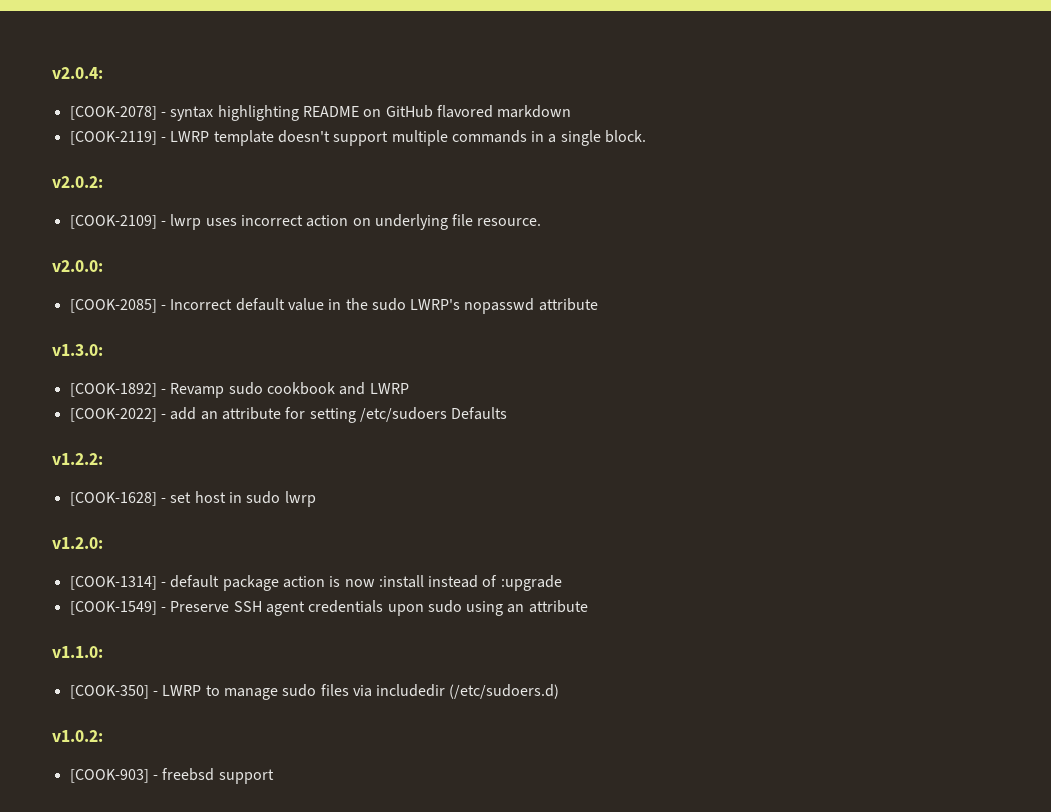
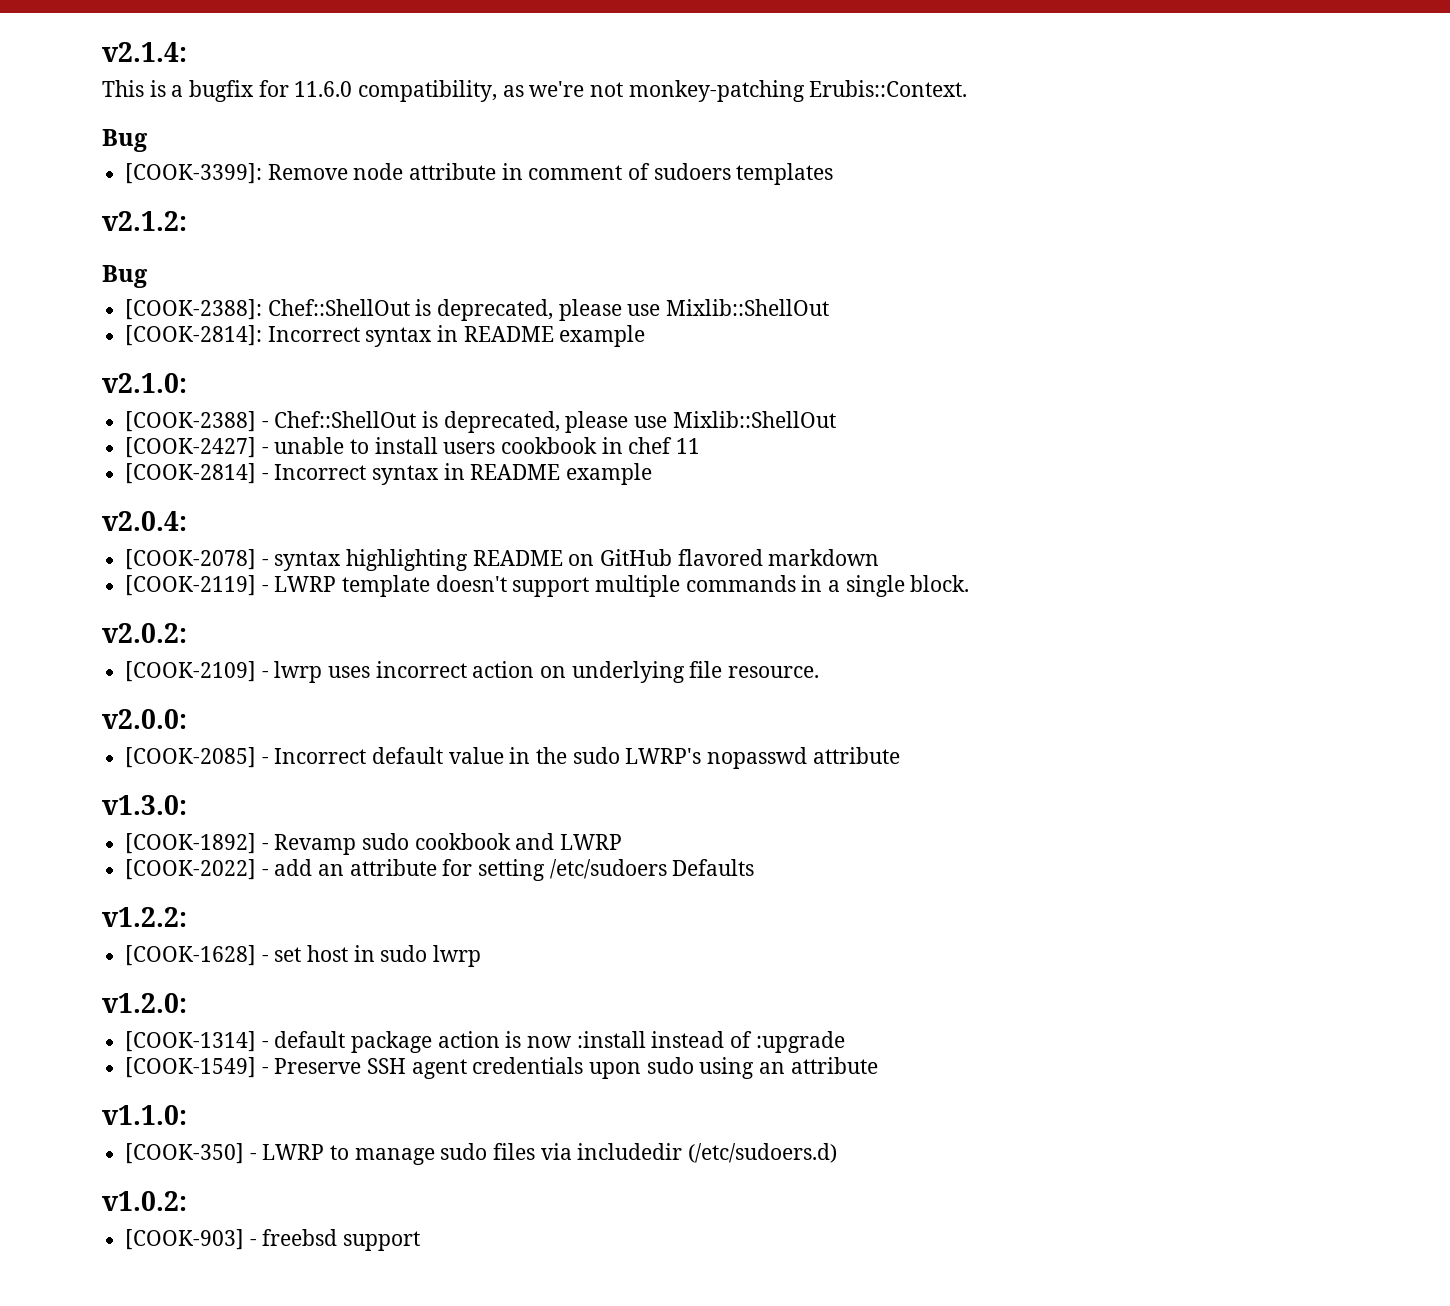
(52, 73) none -> [102,42,187,62] [102,80,968,102] [102,129,148,152] [125,163,834,185] [102,211,187,231] [102,265,148,288] [125,299,830,321] [125,325,646,347] [102,373,187,393] [125,411,836,433] [125,437,701,458] [125,463,653,485] v2.1.4: // This is a bugfix for 11.6.0 compatibility, as we're not monkey-patching Erubis::Context. // Bug // [COOK-3399]: Remove node attribute in comment of sudoers templates // v2.1.2: // Bug // [COOK-2388]: Chef::ShellOut is deprecated, please use Mixlib::ShellOut // [COOK-2814]: Incorrect syntax in README example // v2.1.0: // [COOK-2388] - Chef::ShellOut is deprecated, please use Mixlib::ShellOut // [COOK-2427] - unable to install users cookbook in chef 11 // [COOK-2814] - Incorrect syntax in README example //

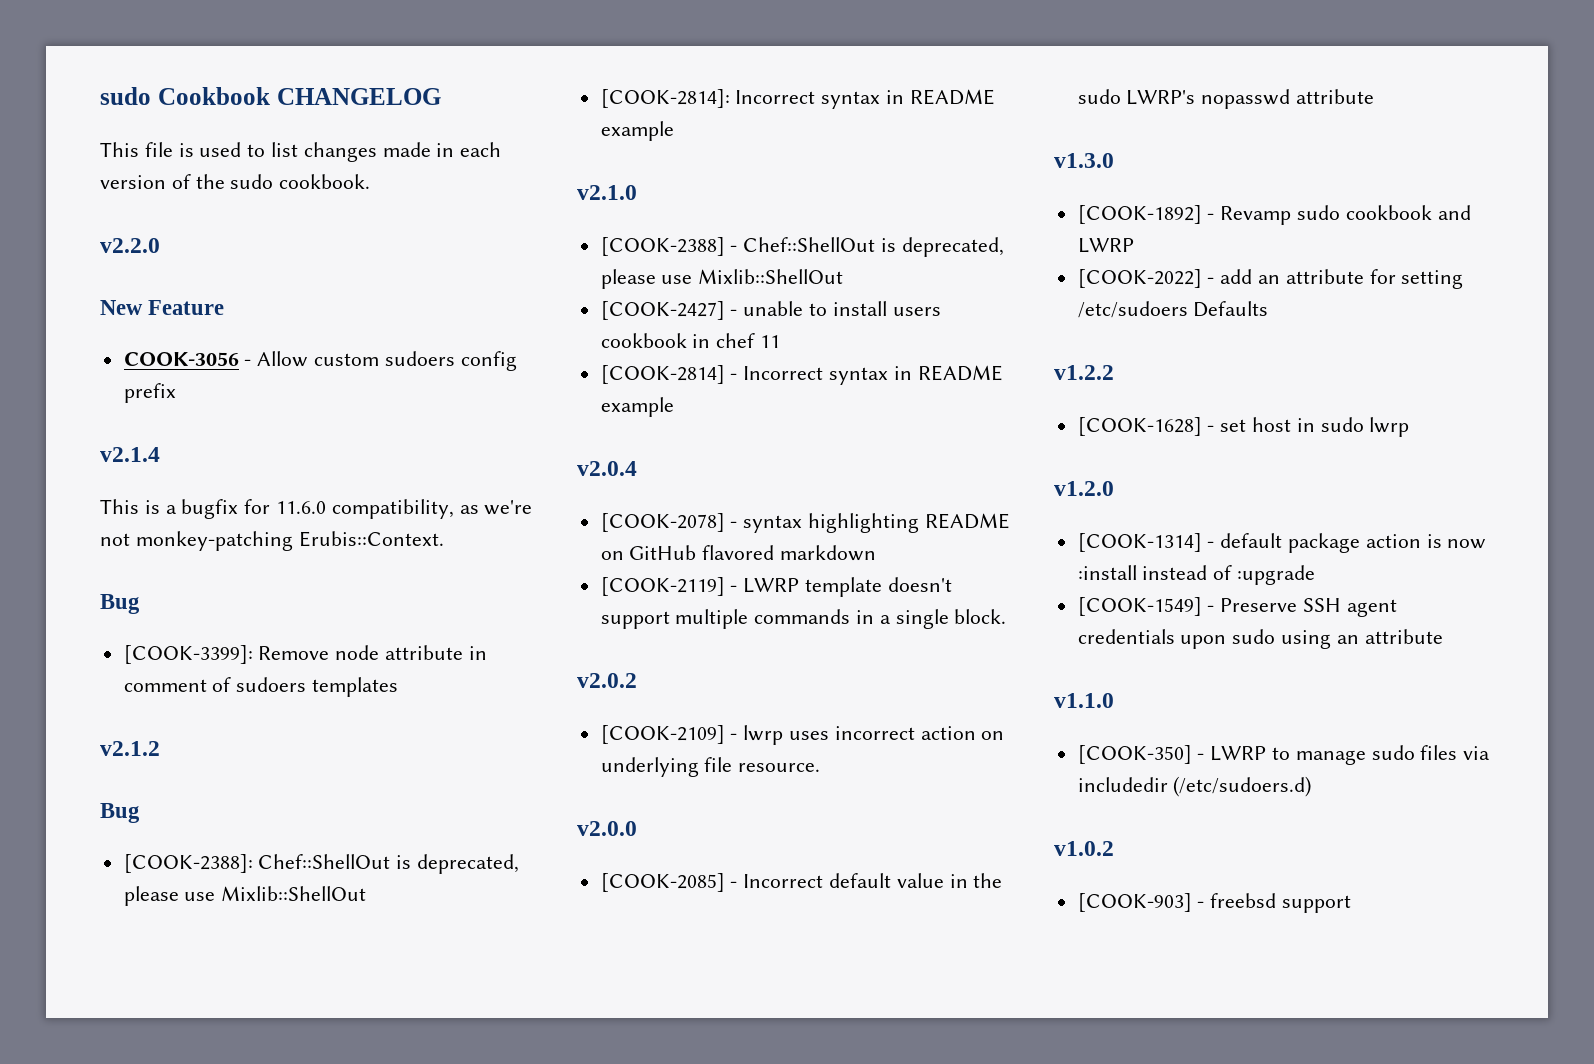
[102,42,187,62] v2.1.4: -> [100,87,441,105] [100,142,502,162] [100,174,371,189] [100,238,160,253] [100,300,225,315] [123,351,517,371] [123,383,176,403] [100,447,160,462] sudo Cookbook CHANGELOG // This file is used to list changes made in each version of the sudo cookbook. // v2.2.0 // New Feature // COOK-3056 - Allow custom sudoers config prefix // v2.1.4
[102,211,187,231] v2.1.2: -> [100,741,160,756] v2.1.2
[102,373,187,393] v2.1.0: -> [577,185,637,200] v2.1.0
[102,511,187,531] v2.0.4: -> [577,461,637,476] v2.0.4
[102,623,187,643] v2.0.2: -> [577,673,637,688] v2.0.2
[102,709,187,729] v2.0.0: -> [577,821,637,836] v2.0.0
[102,795,187,815] v1.3.0: -> [1054,153,1114,168] v1.3.0
[102,907,187,927] v1.2.2: -> [1054,365,1114,380] v1.2.2
[102,993,187,1013] v1.2.0: -> [1054,481,1114,496] v1.2.0
[102,1105,187,1125] v1.1.0: -> [1054,693,1114,708] v1.1.0
[102,1191,187,1211] v1.0.2: -> [1054,841,1114,856] v1.0.2

